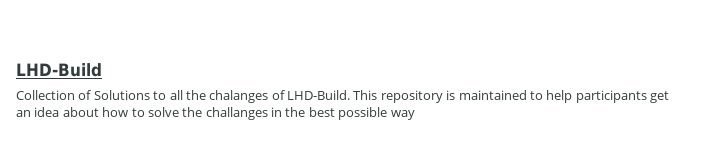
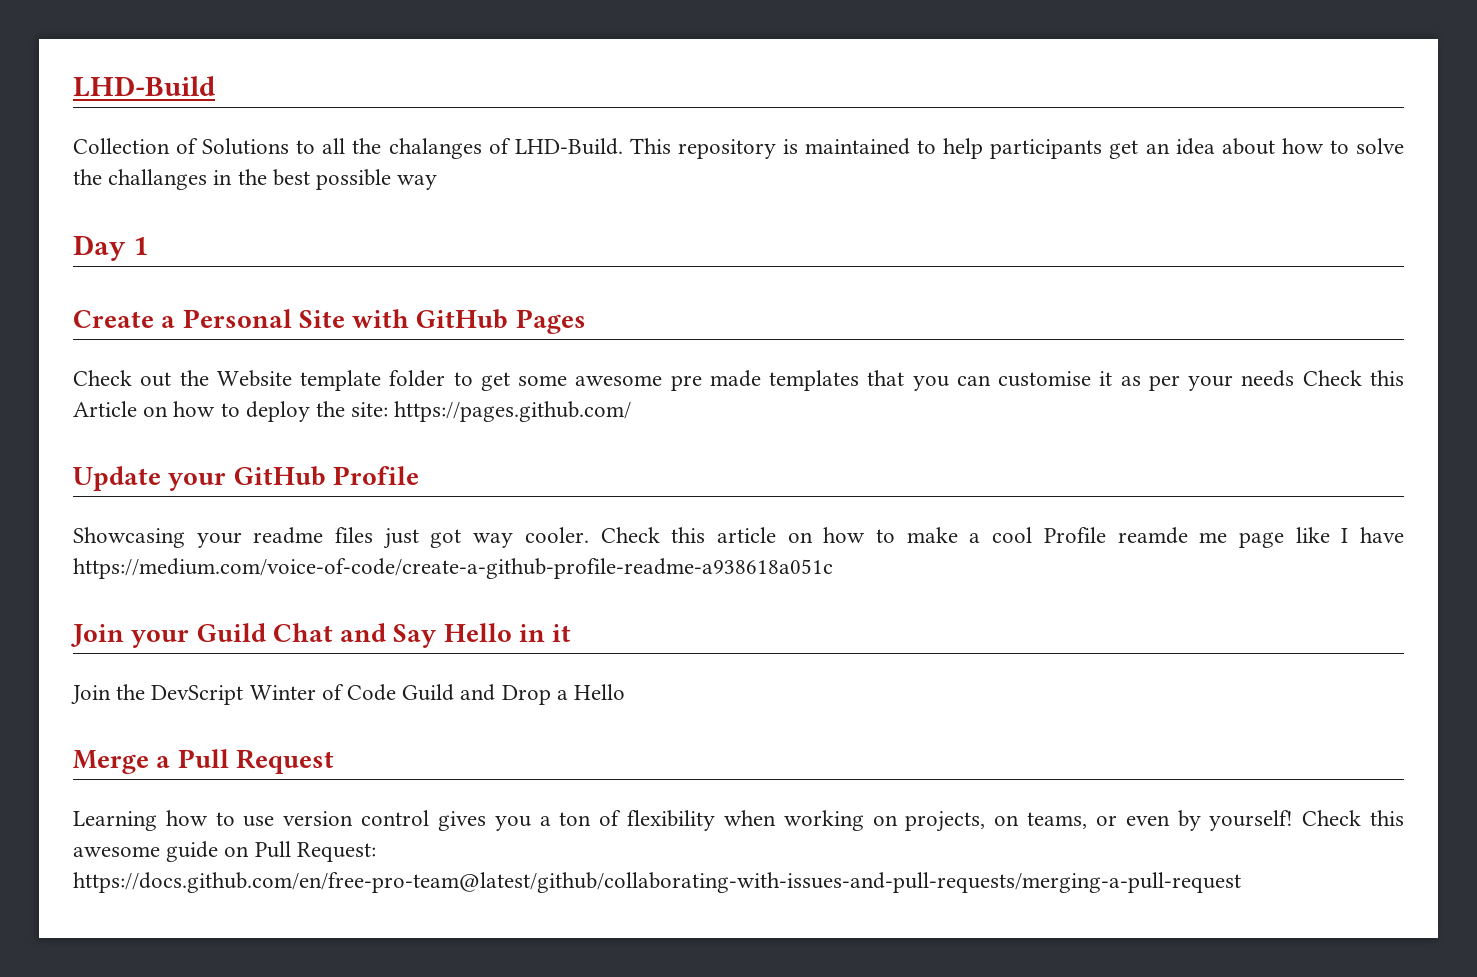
(415, 115) none -> [73,235,148,261] [73,309,586,334] [73,370,1405,391] [73,401,632,422] [73,466,419,491] [73,527,1404,549] [73,558,833,579] [71,623,572,648] [71,684,626,705] [73,749,334,774] [73,810,1405,832] [73,841,376,862] [73,872,1241,893] // Day 1 // Create a Personal Site with GitHub Pages // Check out the Website template folder to get some awesome pre made templates that you can customise it as per your needs Check this Article on how to deploy the site: https://pages.github.com/ // Update your GitHub Profile // Showcasing your readme files just got way cooler. Check this article on how to make a cool Profile reamde me page like I have https://medium.com/voice-of-code/create-a-github-profile-readme-a938618a051c // Join your Guild Chat and Say Hello in it // Join the DevScript Winter of Code Guild and Drop a Hello // Merge a Pull Request // Learning how to use version control gives you a ton of flexibility when working on projects, on teams, or even by yourself! Check this awesome guide on Pull Request: https://docs.github.com/en/free-pro-team@latest/github/collaborating-with-issues-and-pull-requests/merging-a-pull-request

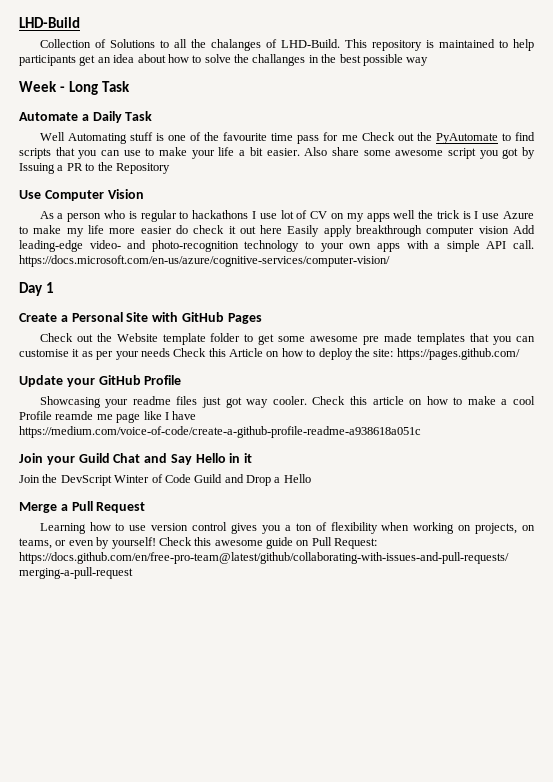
(438, 182) none -> [19,81,130,95] [19,111,153,123] [39,132,535,144] [19,147,535,159] [19,162,170,174] [19,189,144,201] [39,210,534,222] [19,225,535,237] [19,240,535,252] [19,255,390,267] // Week - Long Task // Automate a Daily Task // Well Automating stuff is one of the favourite time pass for me Check out the PyAutomate to find scripts that you can use to make your life a bit easier. Also share some awesome script you got by Issuing a PR to the Repository // Use Computer Vision // As a person who is regular to hackathons I use lot of CV on my apps well the trick is I use Azure to make my life more easier do check it out here Easily apply breakthrough computer vision Add leading-edge video- and photo-recognition technology to your own apps with a simple API call. https://docs.microsoft.com/en-us/azure/cognitive-services/computer-vision/

